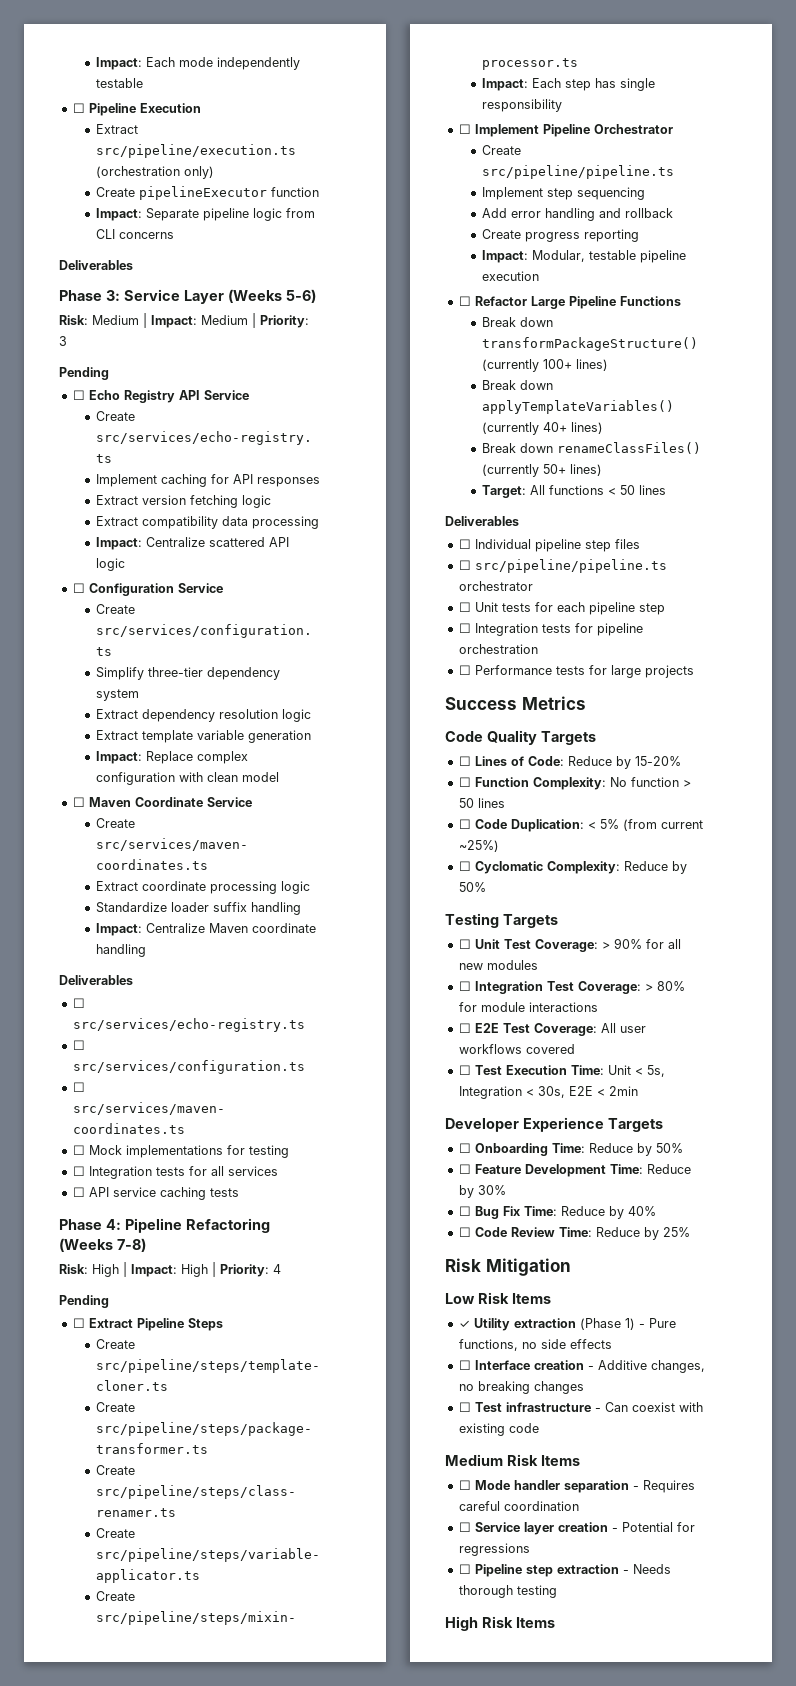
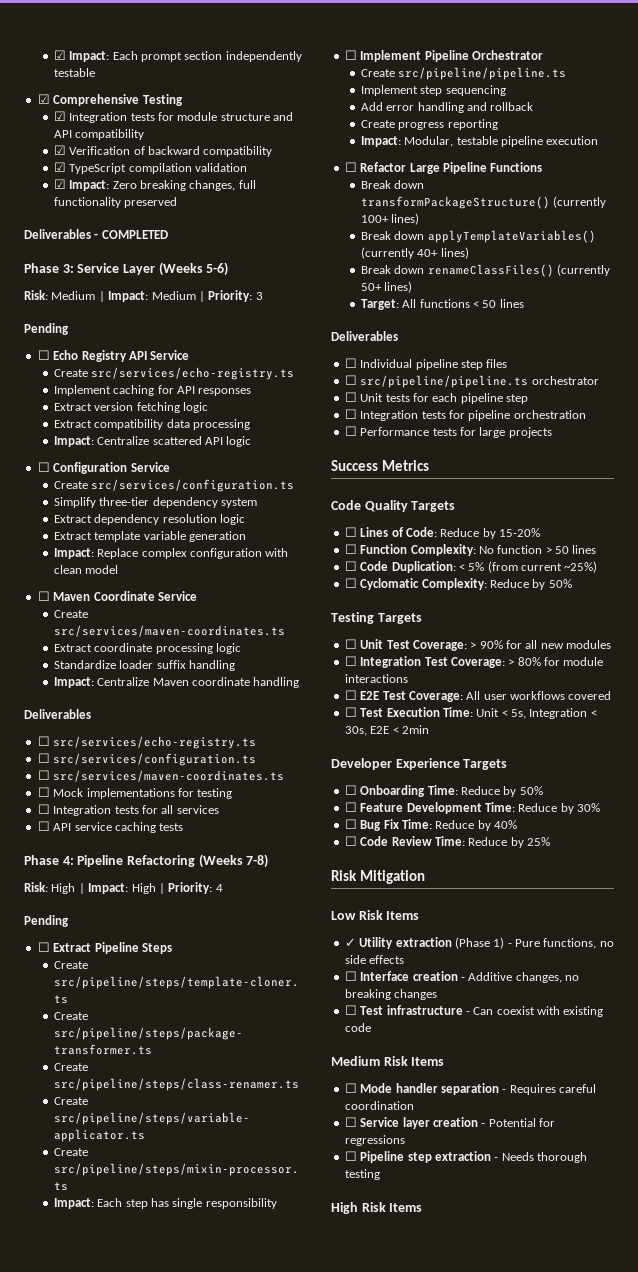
[95,57,213,70] Impact: Each mode -> [53,50,223,62] ☑ Impact: Each prompt section
[72,103,201,116] [95,124,138,134] [95,144,296,158] [95,166,214,179] [95,186,319,200] [95,208,315,221] [95,229,174,239] [59,260,133,270] ☐ Pipeline Execution // Extract src/pipeline/execution.ts (orchestration only) // Create pipelineExecutor function // Impact: Separate pipeline logic from CLI concerns // Deliverables -> [37,94,183,106] [53,111,294,123] [53,129,145,140] [53,145,273,157] [53,162,247,174] [53,179,256,191] [53,197,178,208] [24,229,168,239] ☑ Comprehensive Testing // ☑ Integration tests for module structure and API compatibility // ☑ Verification of backward compatibility // ☑ TypeScript compilation validation // ☑ Impact: Zero breaking changes, full functionality preserved // Deliverables - COMPLETED

